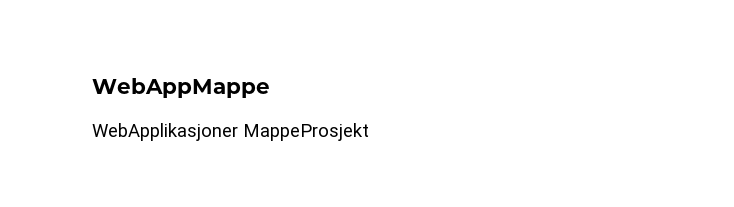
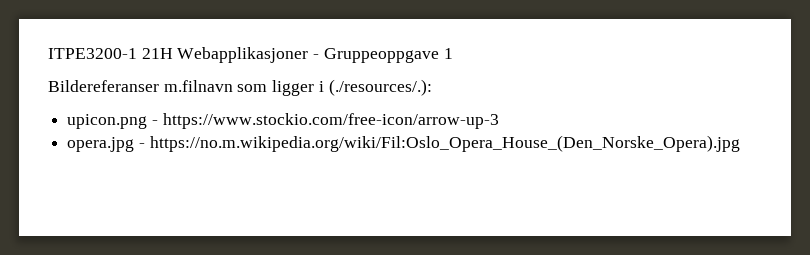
[92,78,270,98] [92,123,369,141] WebAppMappe // WebApplikasjoner MappeProsjekt -> [48,47,453,63] [48,79,432,96] [67,113,499,129] [67,135,740,152] ITPE3200-1 21H Webapplikasjoner - Gruppeoppgave 1 // Bildereferanser m.filnavn som ligger i (./resources/.): // upicon.png - https://www.stockio.com/free-icon/arrow-up-3 // opera.jpg - https://no.m.wikipedia.org/wiki/Fil:Oslo_Opera_House_(Den_Norske_Opera).jpg

